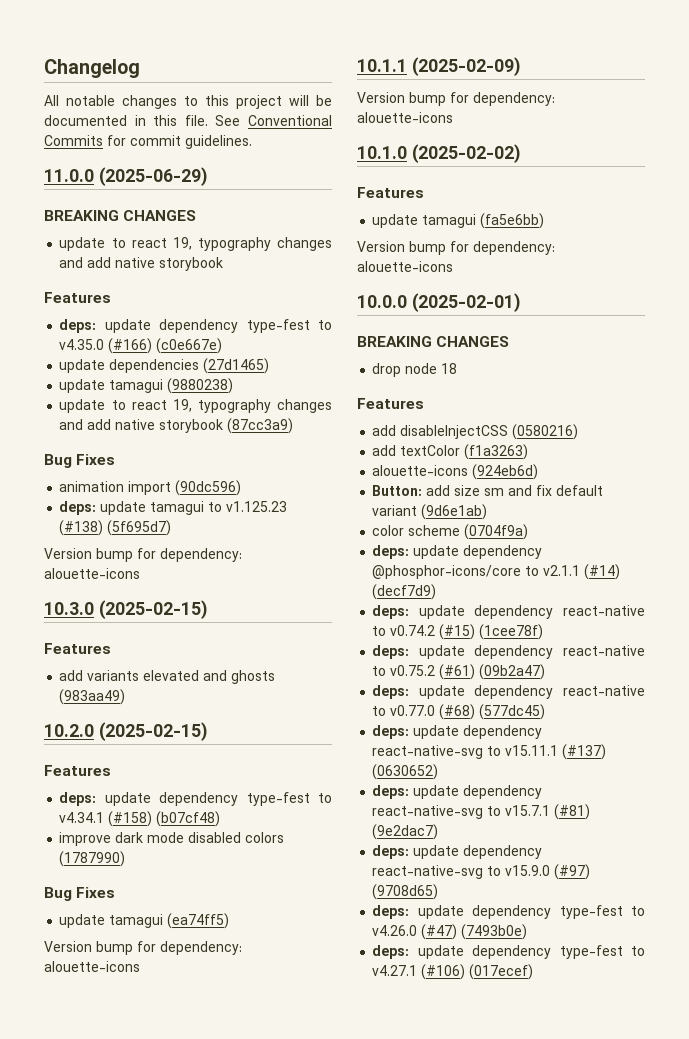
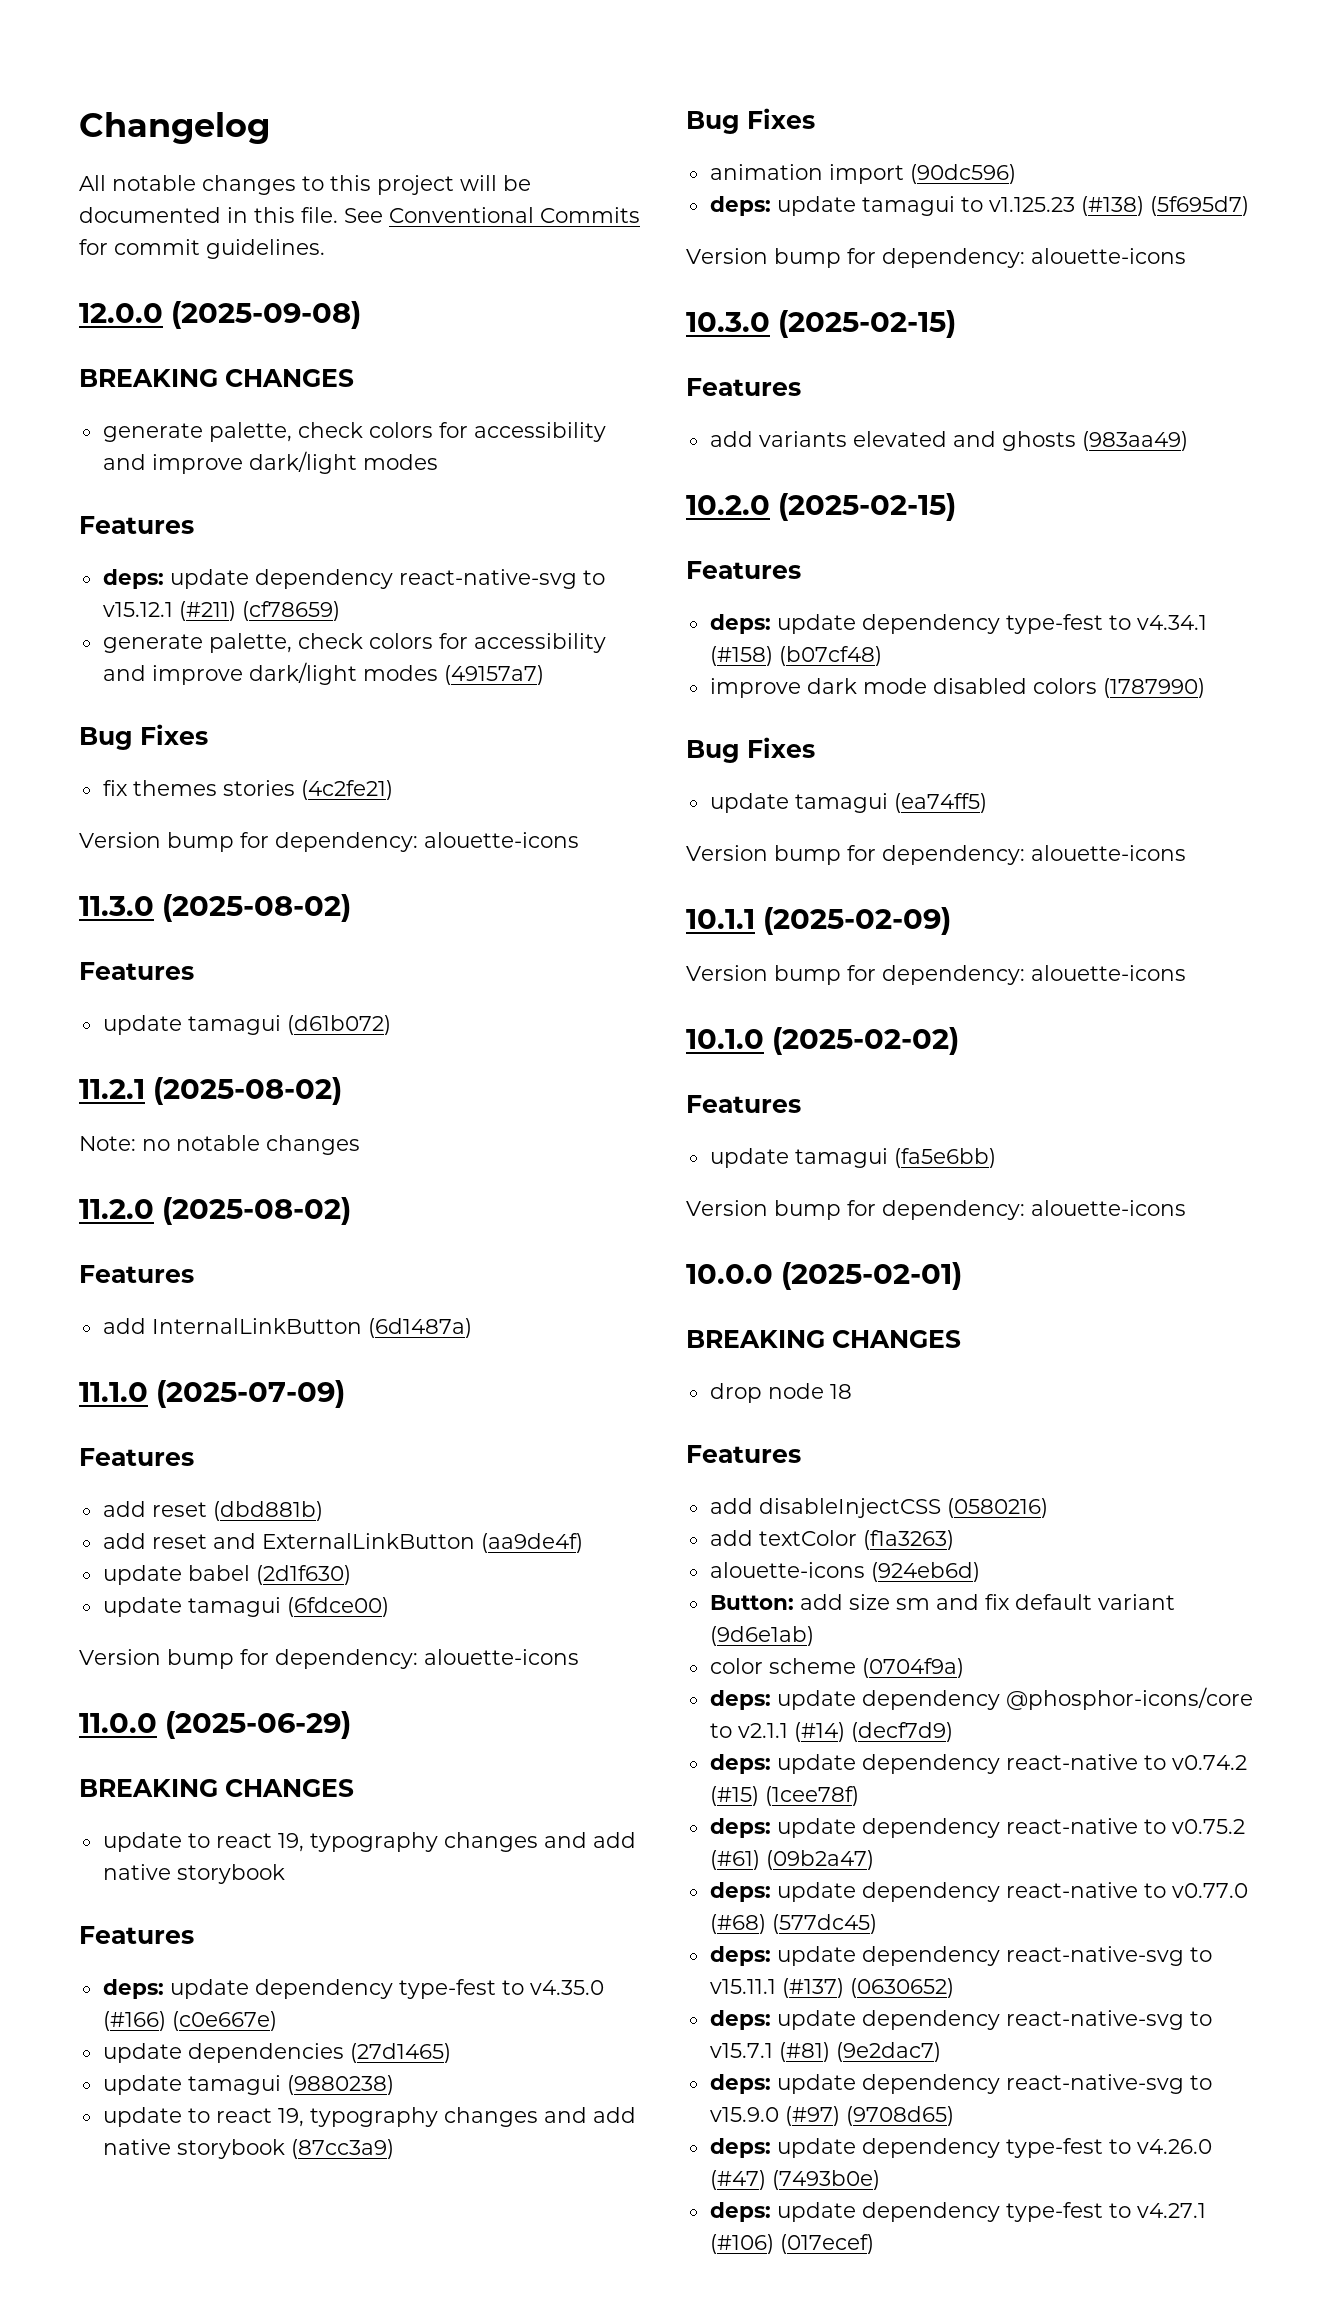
(252, 142) none -> [79,301,361,329] [79,369,354,387] [102,422,606,442] [102,451,438,474] [79,516,194,534] [102,569,605,589] [102,601,340,621] [102,633,606,653] [102,662,544,685] [79,724,208,750] [102,780,393,800] [79,832,579,852] [79,894,351,922] [79,962,194,980] [102,1015,391,1035] [79,1077,342,1105] [79,1135,360,1155] [79,1197,351,1225] [79,1265,194,1283] [102,1318,472,1338] [79,1380,345,1408] [79,1448,194,1466] [102,1501,323,1521] [102,1533,583,1553] [102,1565,351,1585] [102,1597,389,1617] [79,1649,579,1669] // 12.0.0 (2025-09-08) // BREAKING CHANGES // generate palette, check colors for accessibility and improve dark/light modes // Features // deps: update dependency react-native-svg to v15.12.1 (#211) (cf78659) // generate palette, check colors for accessibility and improve dark/light modes (49157a7) // Bug Fixes // fix themes stories (4c2fe21) // Version bump for dependency: alouette-icons // 11.3.0 (2025-08-02) // Features // update tamagui (d61b072) // 11.2.1 (2025-08-02) // Note: no notable changes // 11.2.0 (2025-08-02) // Features // add InternalLinkButton (6d1487a) // 11.1.0 (2025-07-09) // Features // add reset (dbd881b) // add reset and ExternalLinkButton (aa9de4f) // update babel (2d1f630) // update tamagui (6fdce00) // Version bump for dependency: alouette-icons

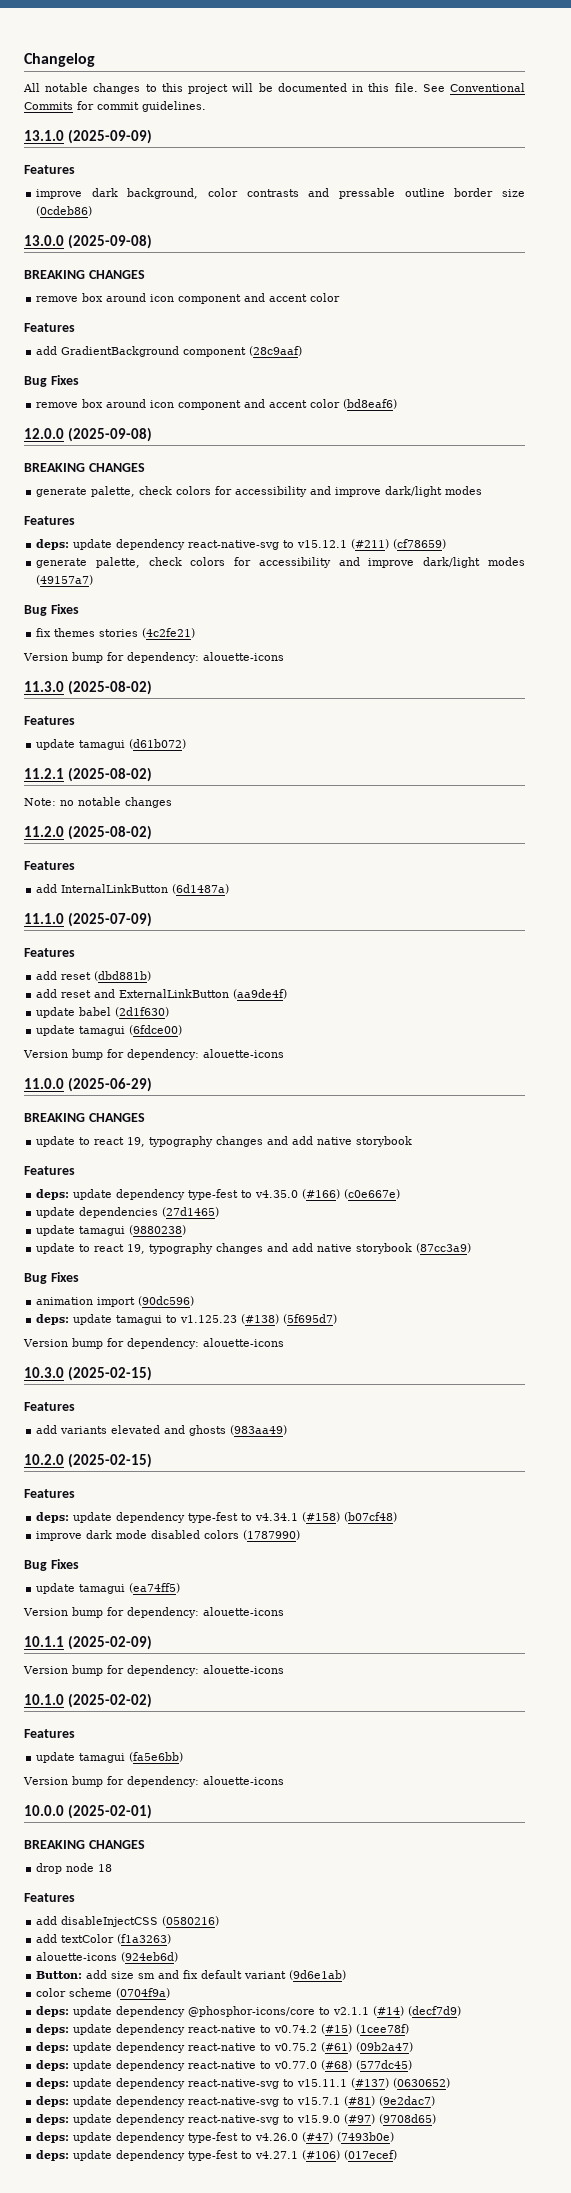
(325, 249) none -> [24,129,152,144] [24,165,75,174] [36,188,525,199] [36,206,93,216] [24,234,152,249] [24,270,145,279] [36,293,341,304] [24,323,75,332] [36,346,303,357] [24,375,79,387] [36,399,398,410] // 13.1.0 (2025-09-09) // Features // improve dark background, color contrasts and pressable outline border size (0cdeb86) // 13.0.0 (2025-09-08) // BREAKING CHANGES // remove box around icon component and accent color // Features // add GradientBackground component (28c9aaf) // Bug Fixes // remove box around icon component and accent color (bd8eaf6)

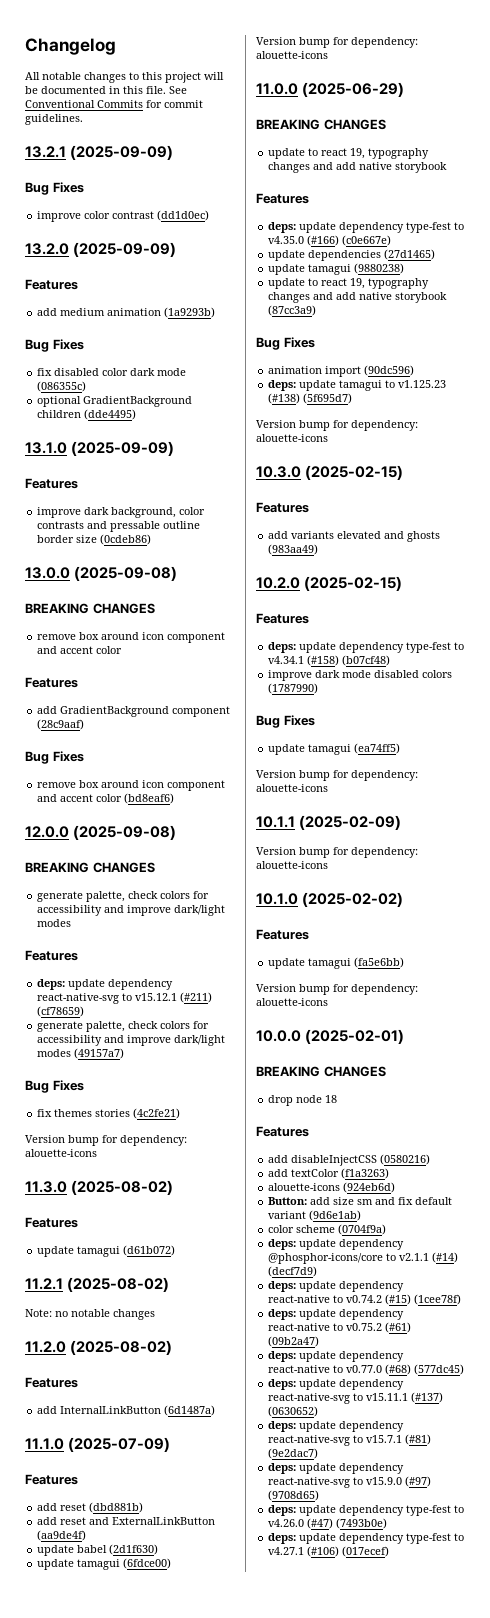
(206, 106) none -> [25,145,174,160] [25,182,84,195] [37,210,210,222] [25,242,177,257] [25,279,78,290] [37,307,216,318] [25,339,84,352] [37,368,187,376] [37,381,87,392] [37,396,193,407] [37,409,137,420] // 13.2.1 (2025-09-09) // Bug Fixes // improve color contrast (dd1d0ec) // 13.2.0 (2025-09-09) // Features // add medium animation (1a9293b) // Bug Fixes // fix disabled color dark mode (086355c) // optional GradientBackground children (dde4495)

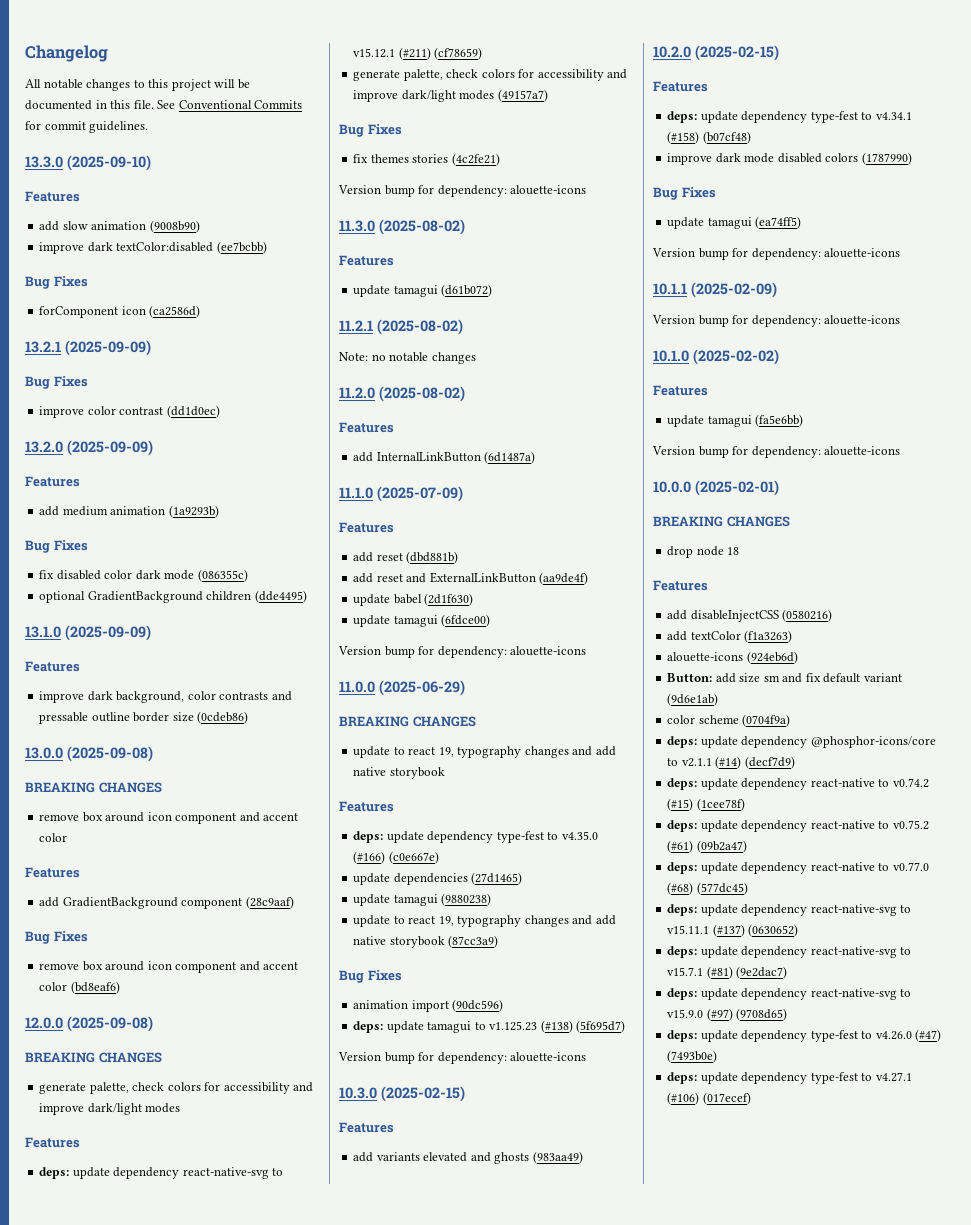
(83, 119) none -> [25,155,151,171] [25,191,80,202] [39,220,200,233] [39,241,267,254] [25,276,88,289] [39,305,201,318] // 13.3.0 (2025-09-10) // Features // add slow animation (9008b90) // improve dark textColor:disabled (ee7bcbb) // Bug Fixes // forComponent icon (ca2586d)

